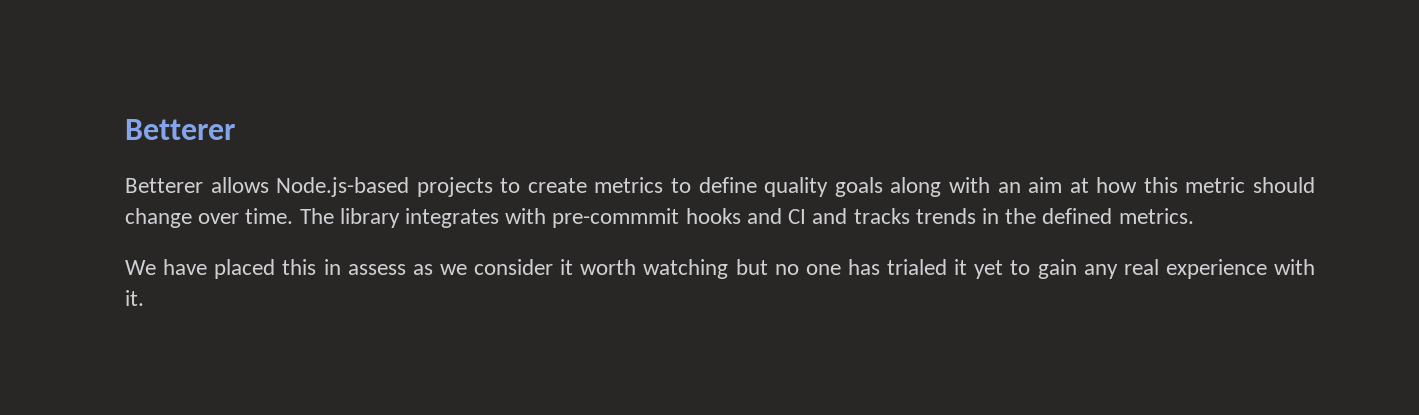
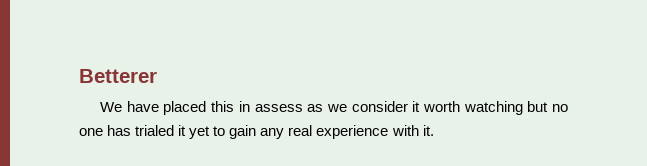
[125,119,235,140] [125,177,1315,197] [125,208,1194,228] Betterer // Betterer allows Node.js-based projects to create metrics to define quality goals along with an aim at how this metric should change over time. The library integrates with pre-commmit hooks and CI and tracks trends in the defined metrics. -> [79,69,157,83] Betterer

